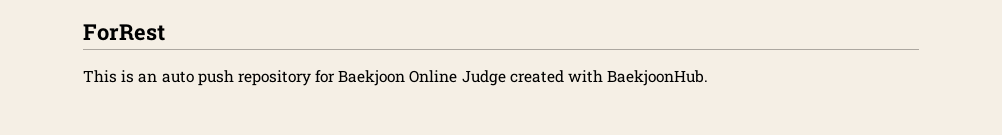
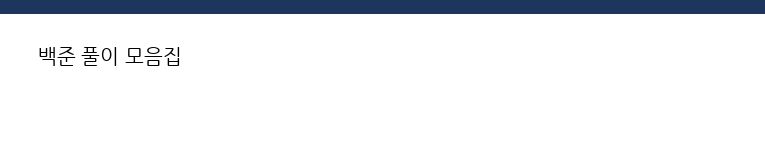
[83,24,165,41] [83,70,709,86] ForRest // This is an auto push repository for Baekjoon Online Judge created with BaekjoonHub. -> [38,47,182,66] 백준 풀이 모음집

